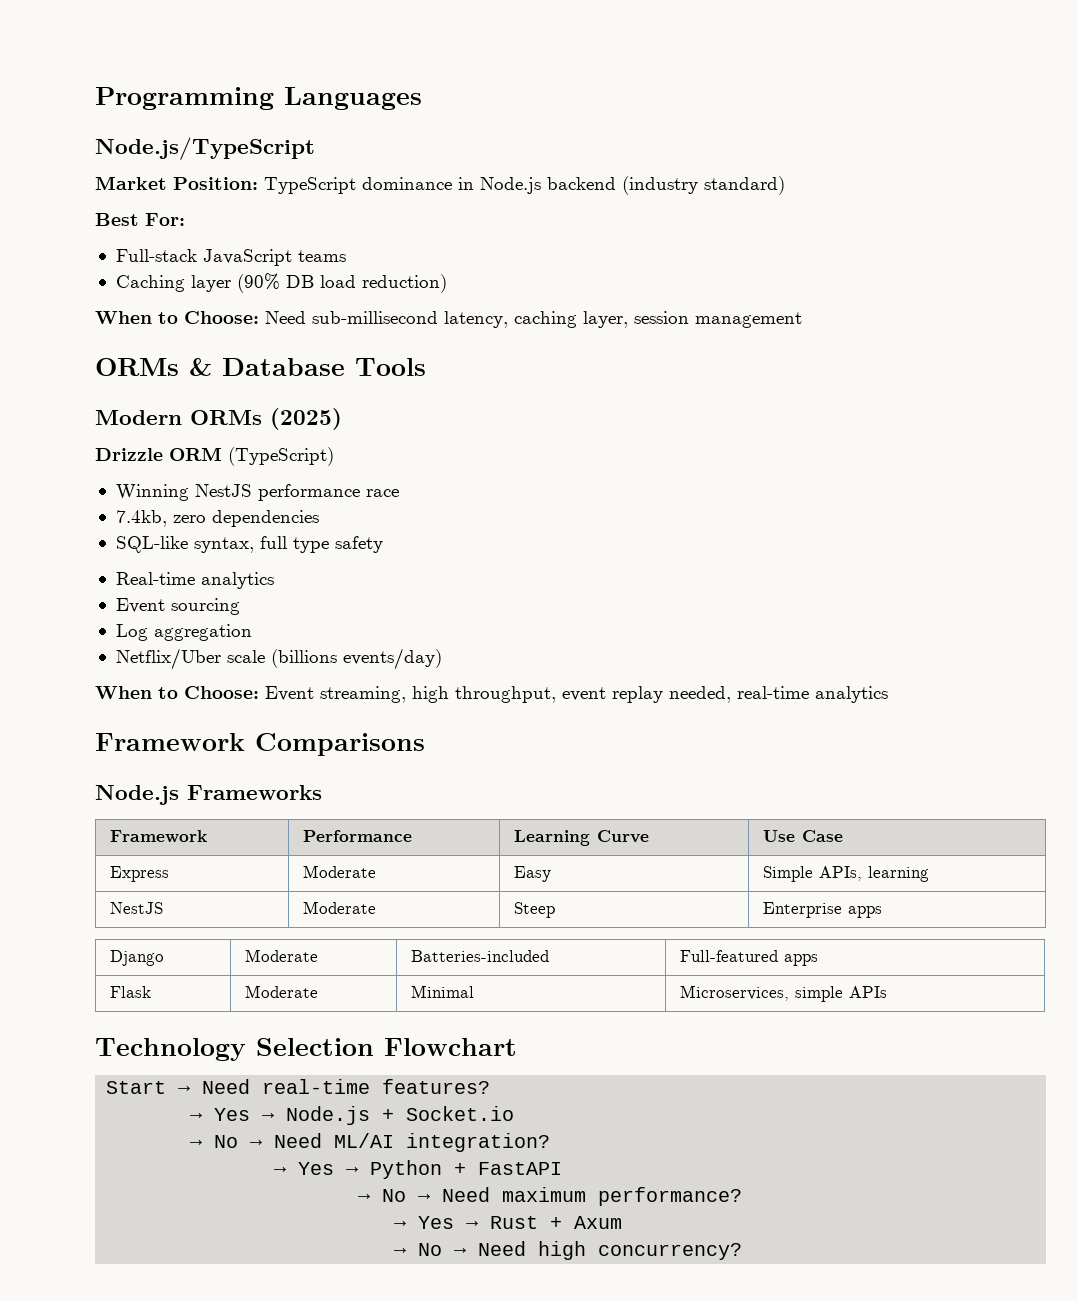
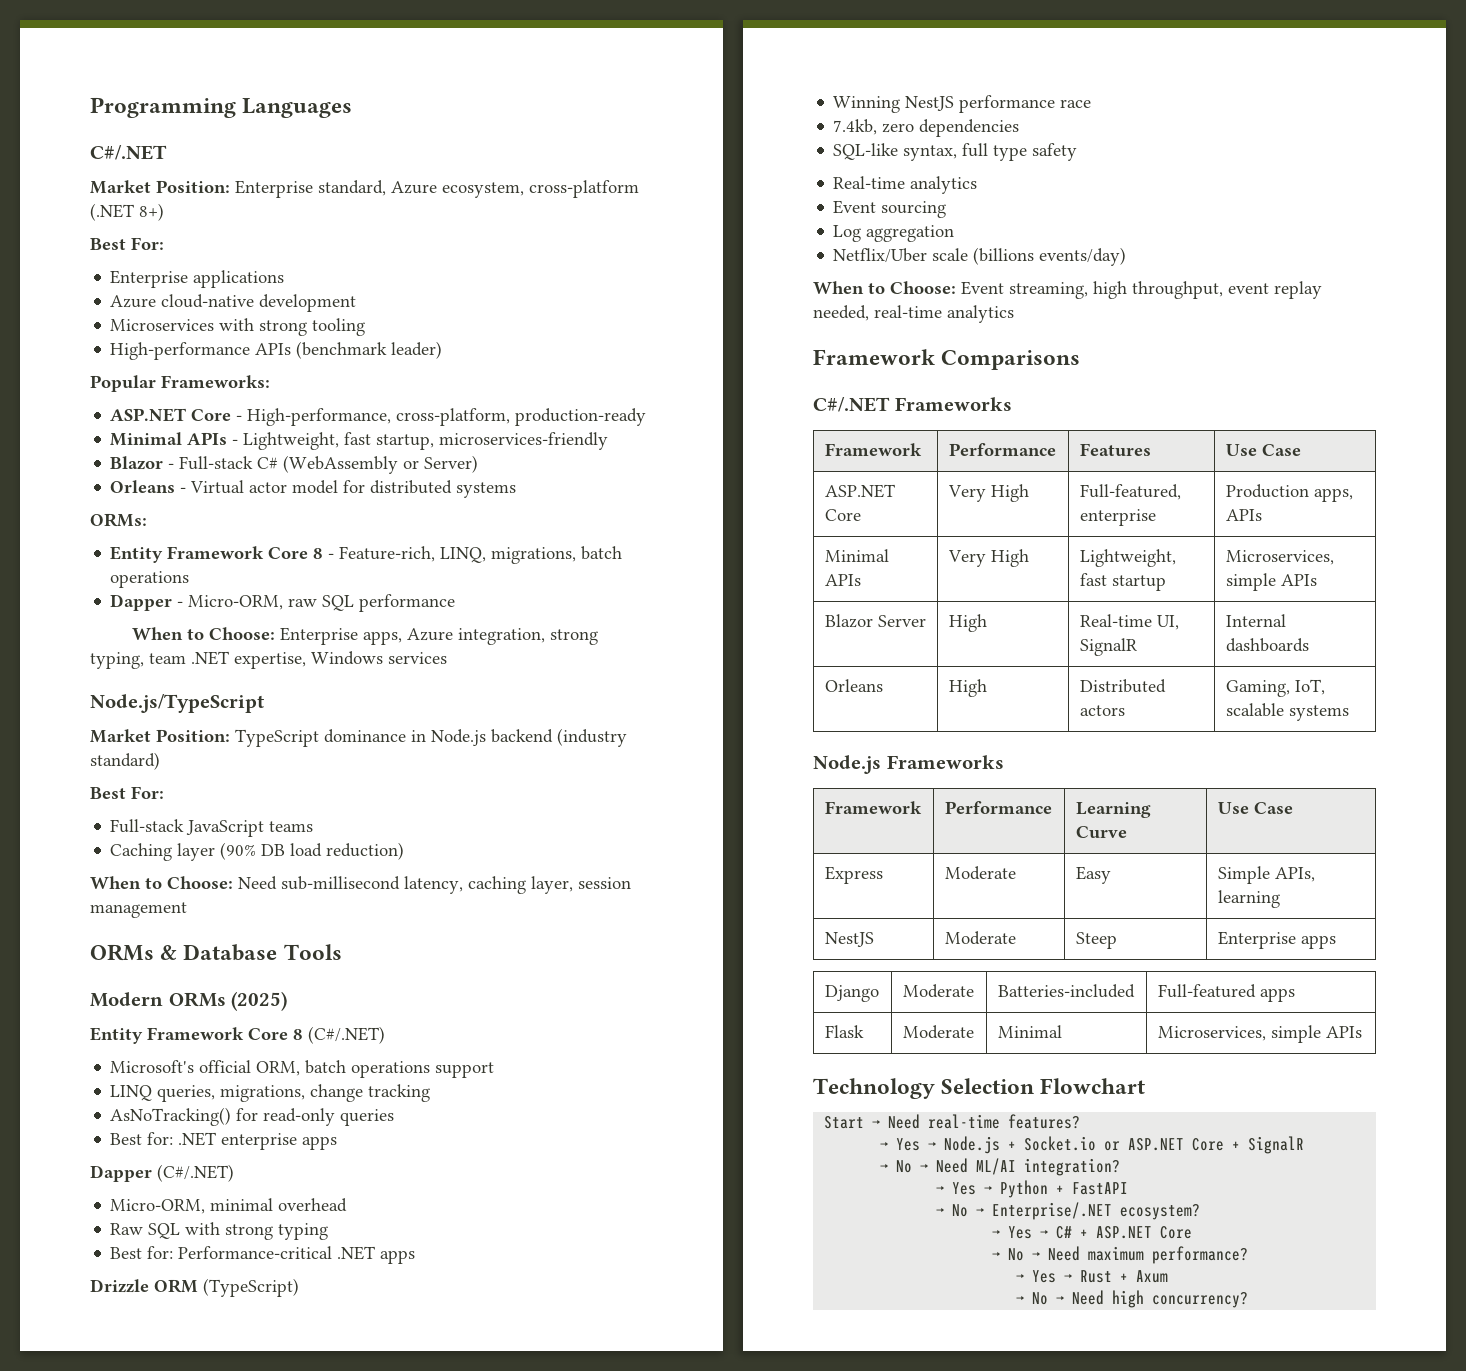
(422, 98) none -> [90,145,167,160] [90,180,639,198] [90,203,164,221] [90,237,164,250] [110,270,285,288] [110,294,357,312] [110,318,366,336] [110,341,443,360] [90,375,270,392] [110,408,647,426] [110,432,609,450] [110,455,479,474] [110,480,517,498] [90,513,147,527] [110,546,623,564] [110,571,190,588] [110,594,456,612] [131,627,598,645] [90,651,447,669] // C#/.NET // Market Position: Enterprise standard, Azure ecosystem, cross-platform (.NET 8+) // Best For: // Enterprise applications // Azure cloud-native development // Microservices with strong tooling // High-performance APIs (benchmark leader) // Popular Frameworks: // ASP.NET Core - High-performance, cross-platform, production-ready // Minimal APIs - Lightweight, fast startup, microservices-friendly // Blazor - Full-stack C# (WebAssembly or Server) // Orleans - Virtual actor model for distributed systems // ORMs: // Entity Framework Core 8 - Feature-rich, LINQ, migrations, batch operations // Dapper - Micro-ORM, raw SQL performance // When to Choose: Enterprise apps, Azure integration, strong typing, team .NET expertise, Windows services
(342, 419) none -> [90,1026,385,1044] [110,1060,495,1078] [110,1084,431,1102] [110,1107,395,1126] [110,1132,338,1150] [90,1164,234,1182] [110,1198,348,1214] [110,1222,329,1240] [110,1246,416,1264] // Entity Framework Core 8 (C#/.NET) // Microsoft's official ORM, batch operations support // LINQ queries, migrations, change tracking // AsNoTracking() for read-only queries // Best for: .NET enterprise apps // Dapper (C#/.NET) // Micro-ORM, minimal overhead // Raw SQL with strong typing // Best for: Performance-critical .NET apps
(425, 744) none -> [813,397,1012,412] [824,443,922,456] [948,443,1056,456] [1079,443,1151,457] [1225,444,1301,456] [824,484,895,498] [824,509,861,521] [947,484,1029,502] [1079,484,1181,500] [1079,509,1156,526] [1225,484,1353,502] [1225,509,1262,521] [824,549,889,562] [824,574,861,586] [947,549,1029,567] [1079,549,1176,567] [1079,573,1166,591] [1225,550,1334,565] [1225,573,1317,591] [824,614,926,628] [948,614,987,632] [1079,614,1179,630] [1079,638,1137,656] [1225,614,1286,627] [1225,638,1309,652] [824,679,883,692] [948,679,987,697] [1079,679,1166,693] [1079,705,1125,716] [1225,679,1325,697] [1225,703,1349,721] // C#/.NET Frameworks // Framework | Performance | Features | Use Case // ASP.NET Core | Very High | Full-featured, enterprise | Production apps, APIs // Minimal APIs | Very High | Lightweight, fast startup | Microservices, simple APIs // Blazor Server | High | Real-time UI, SignalR | Internal dashboards // Orleans | High | Distributed actors | Gaming, IoT, scalable systems
(515, 1113) none -> [1104,1136,1305,1154] or ASP.NET Core + SignalR
(563, 1168) none -> [936,1202,1201,1220] [992,1226,1193,1239] // → No → Enterprise/.NET ecosystem? // → Yes → C# + ASP.NET Core

